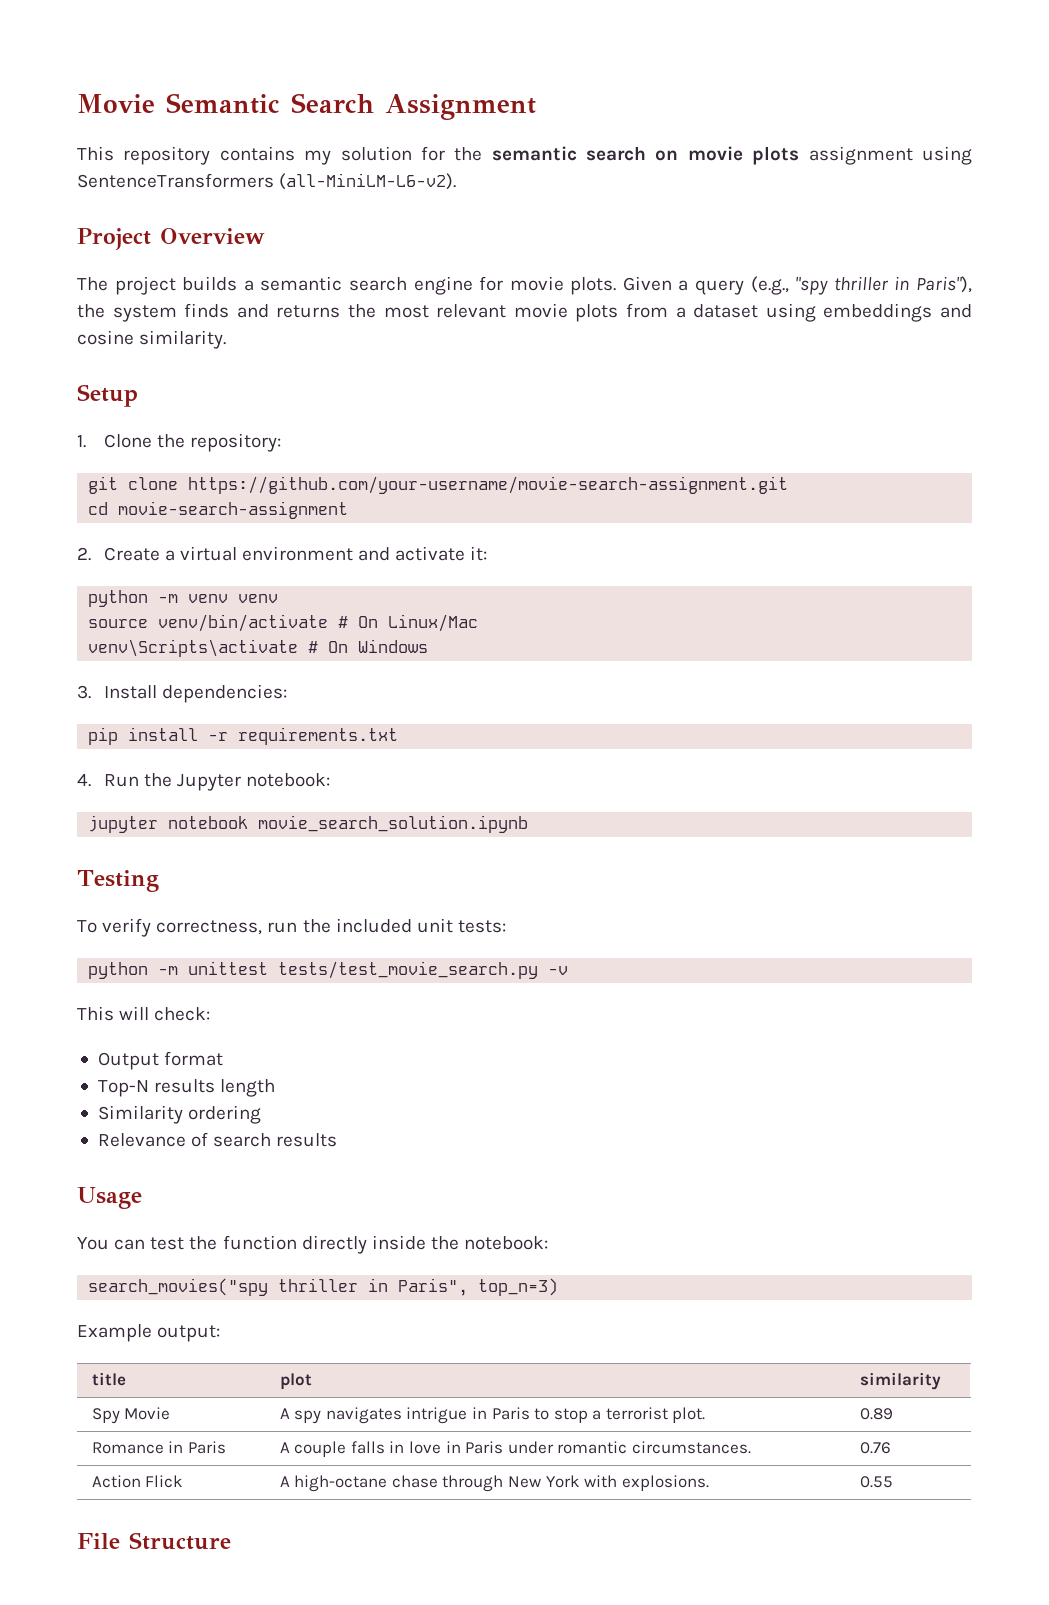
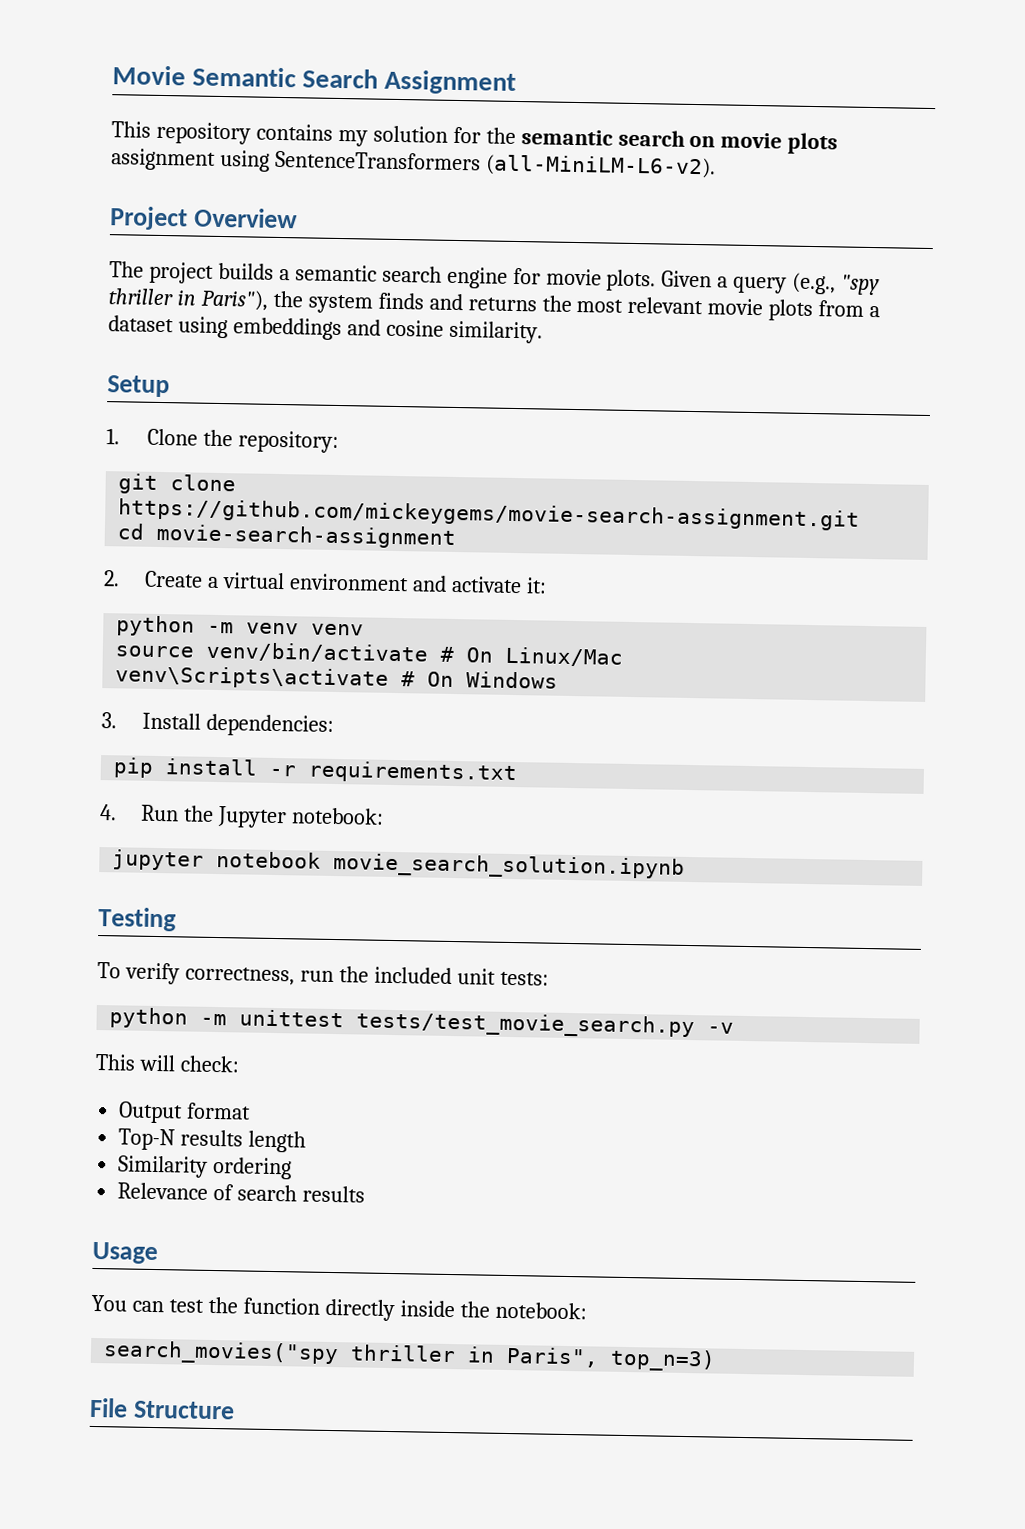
[188,476,789,494] https://github.com/your-username/movie-search-assignment.git -> [118,498,861,531] https://github.com/mickeygems/movie-search-assignment.git
[77,1324,221,1342] [91,1372,126,1386] [279,1373,312,1390] [859,1372,941,1390] [91,1407,171,1424] [279,1407,706,1424] [859,1408,893,1420] [91,1441,226,1454] [279,1441,751,1457] [859,1442,891,1454] [91,1475,184,1488] [279,1475,709,1492] [859,1476,893,1488] // Example output: // title | plot | similarity // Spy Movie | A spy navigates intrigue in Paris to stop a terrorist plot. | 0.89 // Romance in Paris | A couple falls in love in Paris under romantic circumstances. | 0.76 // Action Flick | A high-octane chase through New York with explosions. | 0.55 -> (717, 1360) none

